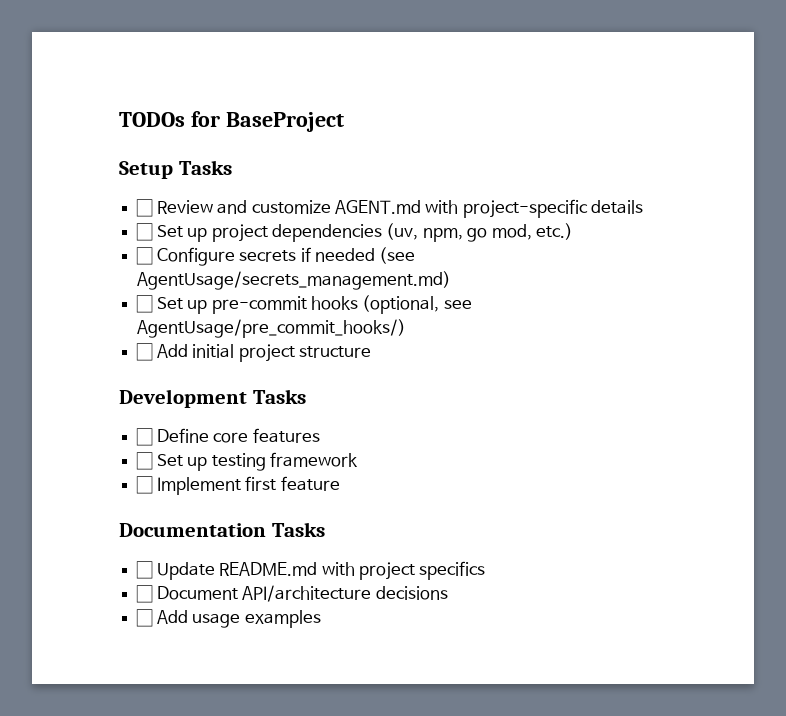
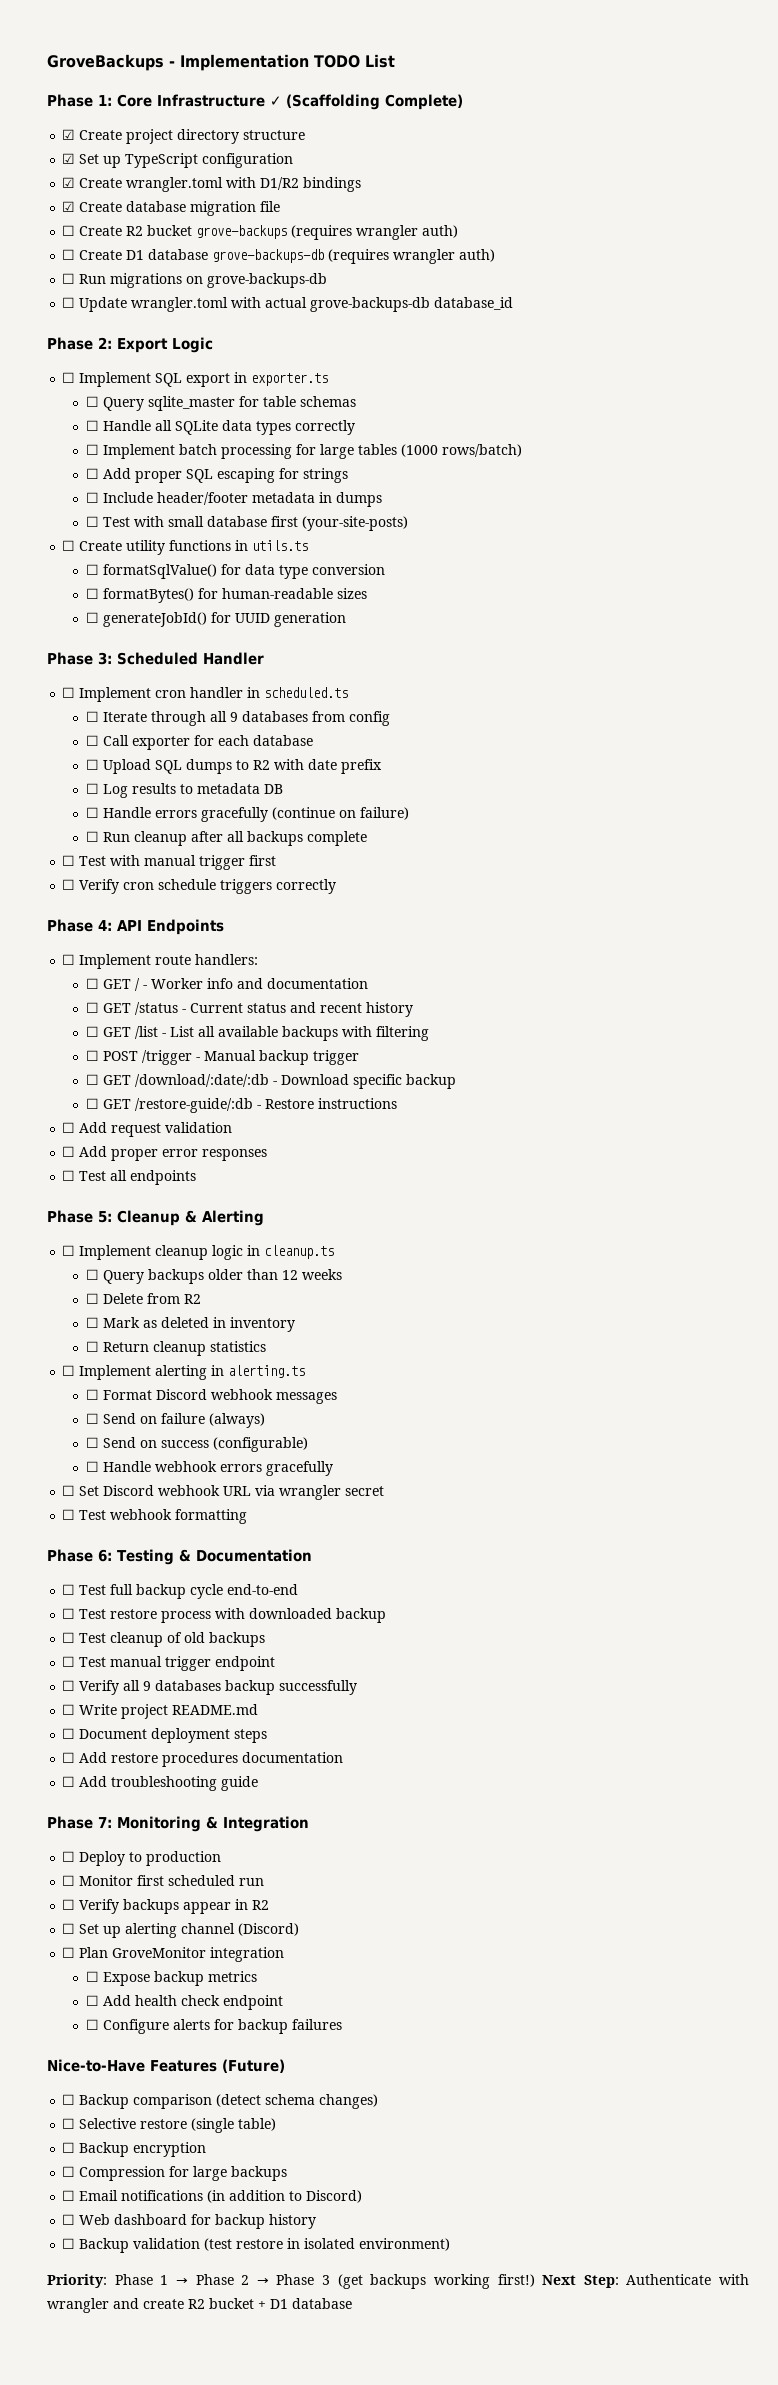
[119,111,344,132] [119,160,232,179] [136,199,644,218] [136,223,574,242] [136,247,416,266] [137,271,452,290] [136,295,472,314] [137,319,407,338] [136,343,371,362] [119,389,306,408] [136,428,320,446] [136,452,358,471] [136,476,340,495] [119,522,325,537] [136,561,486,580] [136,585,448,603] [136,609,321,628] TODOs for BaseProject // Setup Tasks // ☐ Review and customize AGENT.md with project-specific details // ☐ Set up project dependencies (uv, npm, go mod, etc.) // ☐ Configure secrets if needed (see AgentUsage/secrets_management.md) // ☐ Set up pre-commit hooks (optional, see AgentUsage/pre_commit_hooks/) // ☐ Add initial project structure // Development Tasks // ☐ Define core features // ☐ Set up testing framework // ☐ Implement first feature // Documentation Tasks // ☐ Update README.md with project specifics // ☐ Document API/architecture decisions // ☐ Add usage examples -> [47,54,395,71] [47,94,463,110] [62,129,306,144] [62,153,294,168] [62,177,362,192] [62,201,281,216] [62,225,459,240] [62,249,496,264] [62,273,328,288] [62,297,514,312] [47,337,213,353] [62,372,329,387] [85,396,356,411] [85,420,355,435] [85,444,522,459] [85,468,348,483] [85,492,382,507] [85,516,408,531] [62,540,309,555] [85,564,385,579] [85,588,367,603] [85,612,346,627] [47,652,264,665] [62,687,349,702] [85,711,390,726] [85,735,313,750] [85,759,382,774] [85,783,283,798] [85,807,409,822] [85,831,367,846] [62,855,277,870] [62,879,337,894] [47,919,224,935] [62,954,259,969] [85,978,368,991] [85,1002,413,1017] [85,1026,429,1041] [85,1050,359,1065] [85,1074,456,1089] [85,1098,397,1113] [62,1122,233,1137] [62,1146,268,1161] [62,1170,197,1185] [47,1210,264,1226] [62,1245,335,1260] [85,1269,342,1284] [85,1293,201,1304] [85,1317,295,1332] [85,1341,266,1356] [62,1365,306,1380] [85,1389,337,1404] [85,1413,265,1428] [85,1437,308,1452] [85,1461,333,1476] [62,1485,385,1500] [62,1509,248,1524] [47,1549,312,1565] [62,1584,299,1599] [62,1608,387,1623] [62,1632,266,1647] [62,1656,276,1671] [62,1680,358,1695] [62,1704,259,1719] [62,1728,268,1743] [62,1752,344,1767] [62,1776,259,1791] [47,1816,309,1832] [62,1851,222,1866] [62,1875,265,1886] [62,1899,270,1914] [62,1923,300,1938] [62,1947,285,1962] [85,1971,257,1986] [85,1995,283,2010] [85,2019,342,2034] [47,2059,285,2073] [62,2094,379,2109] [62,2118,277,2133] [62,2142,207,2157] [62,2166,288,2181] [62,2190,363,2203] [62,2214,317,2229] [62,2238,451,2253] [47,2274,749,2289] [47,2298,352,2313] GroveBackups - Implementation TODO List // Phase 1: Core Infrastructure ✓ (Scaffolding Complete) // ☑ Create project directory structure // ☑ Set up TypeScript configuration // ☑ Create wrangler.toml with D1/R2 bindings // ☑ Create database migration file // ☐ Create R2 bucket grove-backups (requires wrangler auth) // ☐ Create D1 database grove-backups-db (requires wrangler auth) // ☐ Run migrations on grove-backups-db // ☐ Update wrangler.toml with actual grove-backups-db database_id // Phase 2: Export Logic // ☐ Implement SQL export in exporter.ts // ☐ Query sqlite_master for table schemas // ☐ Handle all SQLite data types correctly // ☐ Implement batch processing for large tables (1000 rows/batch) // ☐ Add proper SQL escaping for strings // ☐ Include header/footer metadata in dumps // ☐ Test with small database first (your-site-posts) // ☐ Create utility functions in utils.ts // ☐ formatSqlValue() for data type conversion // ☐ formatBytes() for human-readable sizes // ☐ generateJobId() for UUID generation // Phase 3: Scheduled Handler // ☐ Implement cron handler in scheduled.ts // ☐ Iterate through all 9 databases from config // ☐ Call exporter for each database // ☐ Upload SQL dumps to R2 with date prefix // ☐ Log results to metadata DB // ☐ Handle errors gracefully (continue on failure) // ☐ Run cleanup after all backups complete // ☐ Test with manual trigger first // ☐ Verify cron schedule triggers correctly // Phase 4: API Endpoints // ☐ Implement route handlers: // ☐ GET / - Worker info and documentation // ☐ GET /status - Current status and recent history // ☐ GET /list - List all available backups with filtering // ☐ POST /trigger - Manual backup trigger // ☐ GET /download/:date/:db - Download specific backup // ☐ GET /restore-guide/:db - Restore instructions // ☐ Add request validation // ☐ Add proper error responses // ☐ Test all endpoints // Phase 5: Cleanup & Alerting // ☐ Implement cleanup logic in cleanup.ts // ☐ Query backups older than 12 weeks // ☐ Delete from R2 // ☐ Mark as deleted in inventory // ☐ Return cleanup statistics // ☐ Implement alerting in alerting.ts // ☐ Format Discord webhook messages // ☐ Send on failure (always) // ☐ Send on success (configurable) // ☐ Handle webhook errors gracefully // ☐ Set Discord webhook URL via wrangler secret // ☐ Test webhook formatting // Phase 6: Testing & Documentation // ☐ Test full backup cycle end-to-end // ☐ Test restore process with downloaded backup // ☐ Test cleanup of old backups // ☐ Test manual trigger endpoint // ☐ Verify all 9 databases backup successfully // ☐ Write project README.md // ☐ Document deployment steps // ☐ Add restore procedures documentation // ☐ Add troubleshooting guide // Phase 7: Monitoring & Integration // ☐ Deploy to production // ☐ Monitor first scheduled run // ☐ Verify backups appear in R2 // ☐ Set up alerting channel (Discord) // ☐ Plan GroveMonitor integration // ☐ Expose backup metrics // ☐ Add health check endpoint // ☐ Configure alerts for backup failures // Nice-to-Have Features (Future) // ☐ Backup comparison (detect schema changes) // ☐ Selective restore (single table) // ☐ Backup encryption // ☐ Compression for large backups // ☐ Email notifications (in addition to Discord) // ☐ Web dashboard for backup history // ☐ Backup validation (test restore in isolated environment) // Priority: Phase 1 → Phase 2 → Phase 3 (get backups working first!) Next Step: Authenticate with wrangler and create R2 bucket + D1 database

